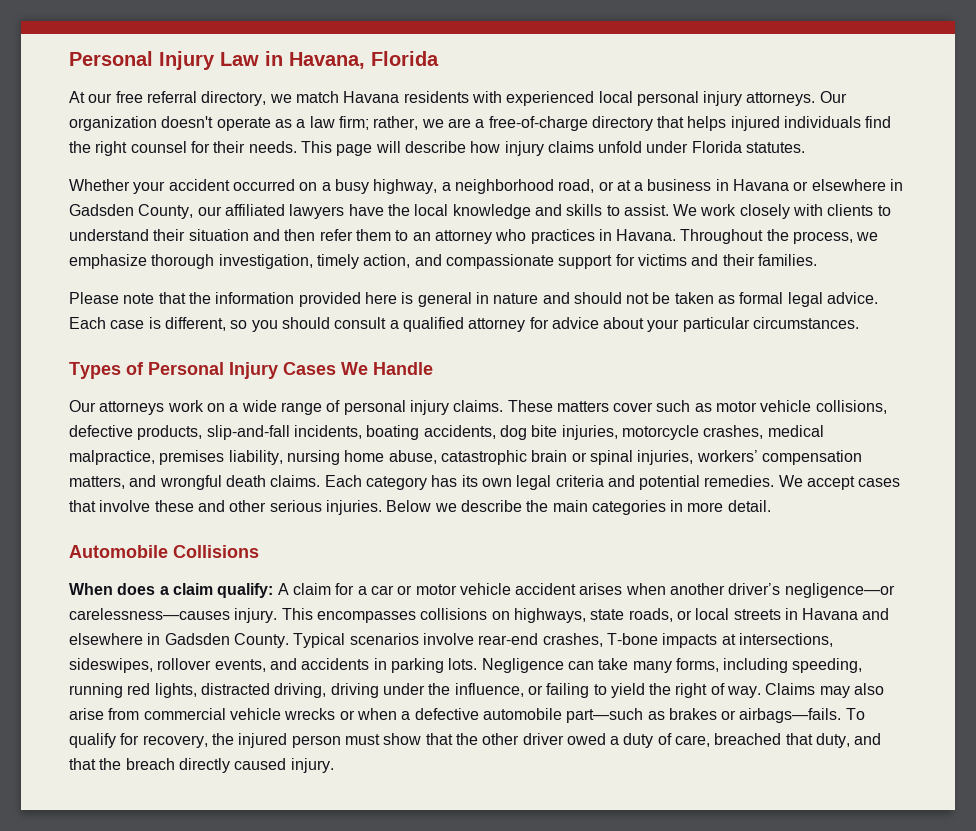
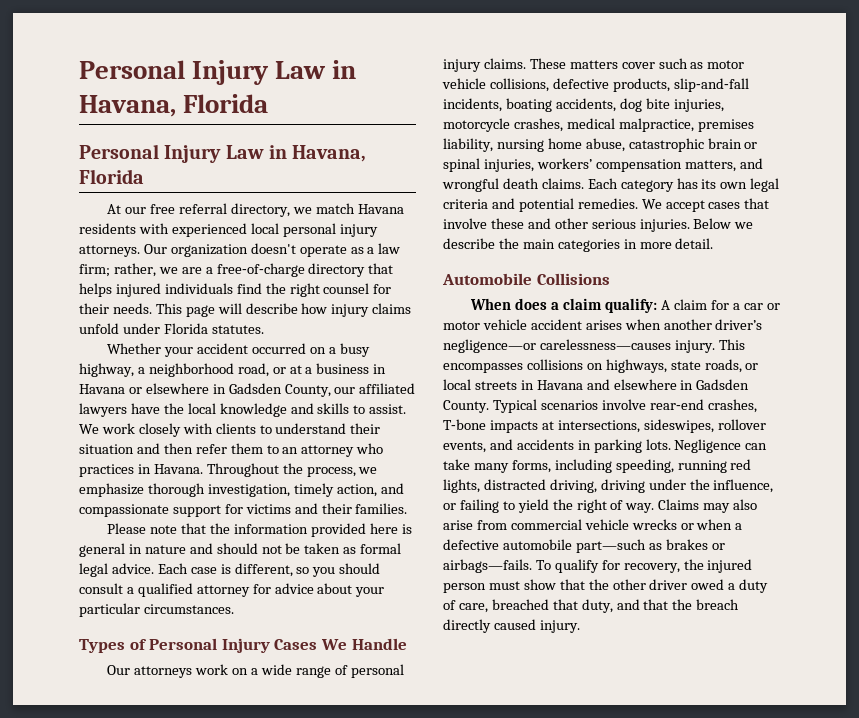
[69,51,439,70] Personal Injury Law in Havana, Florida -> [79,60,357,85] [79,94,269,117] [79,144,367,163] [79,169,144,184] Personal Injury Law in Havana, Florida // Personal Injury Law in Havana, Florida

